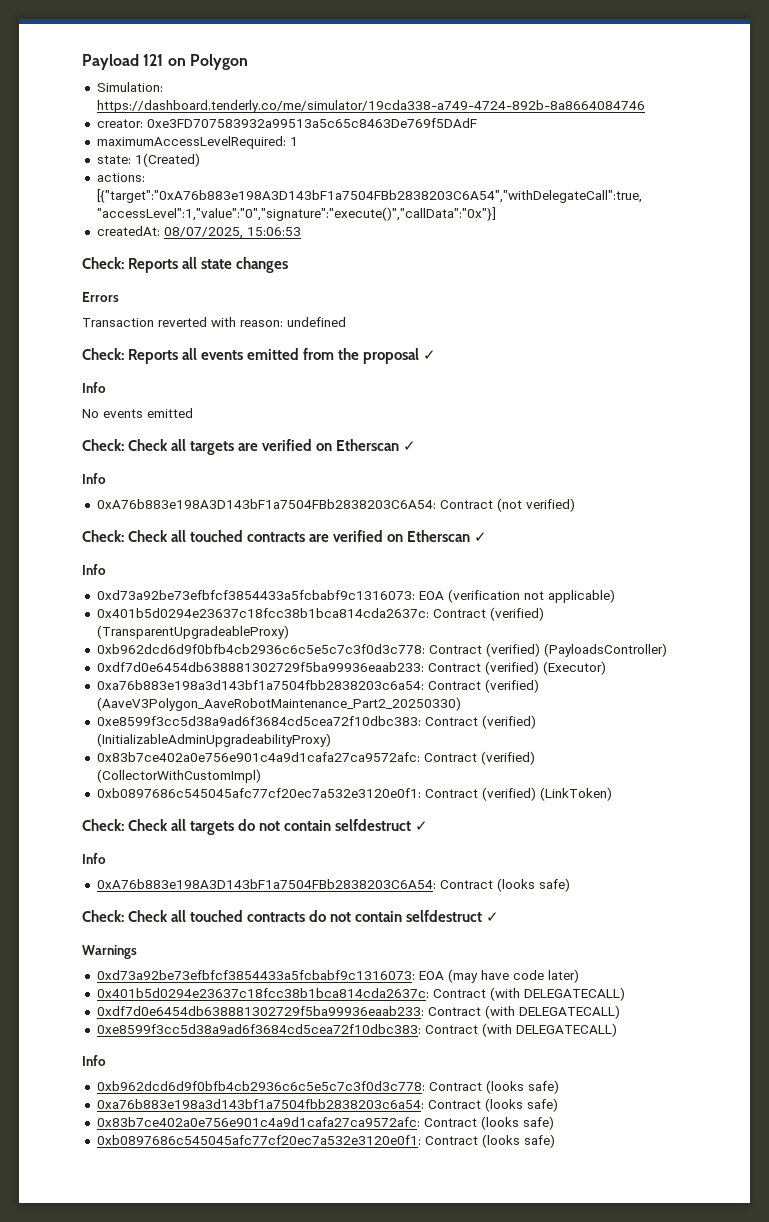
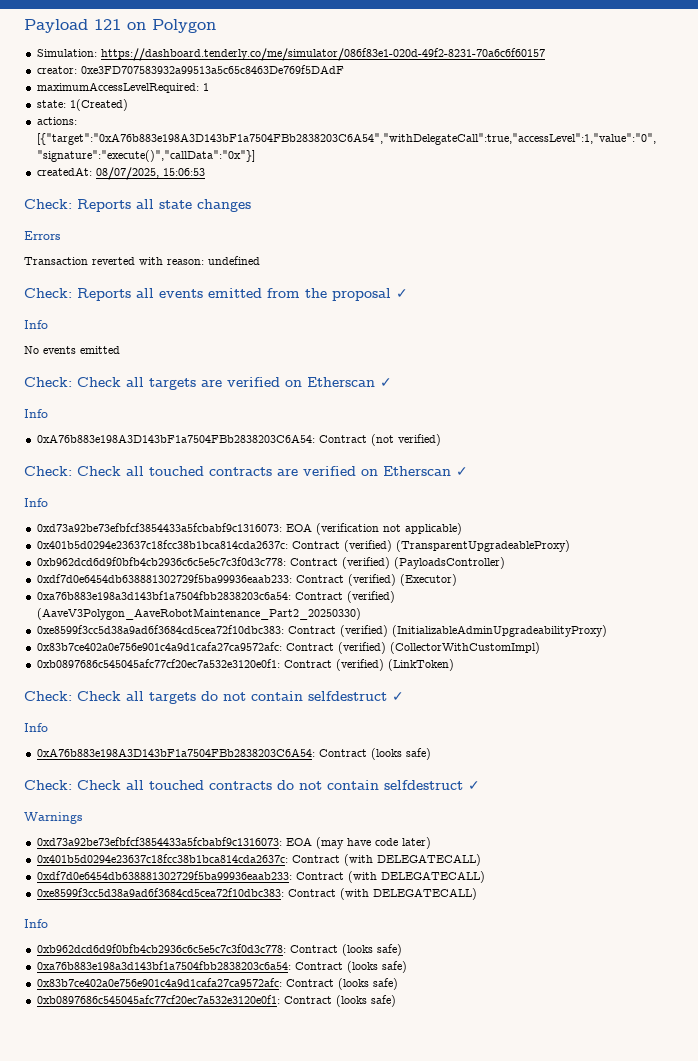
[96,100,645,113] https://dashboard.tenderly.co/me/simulator/19cda338-a749-4724-892b-8a8664084746 -> [100,48,545,61] https://dashboard.tenderly.co/me/simulator/086f83e1-020d-49f2-8231-70a6c6f60157

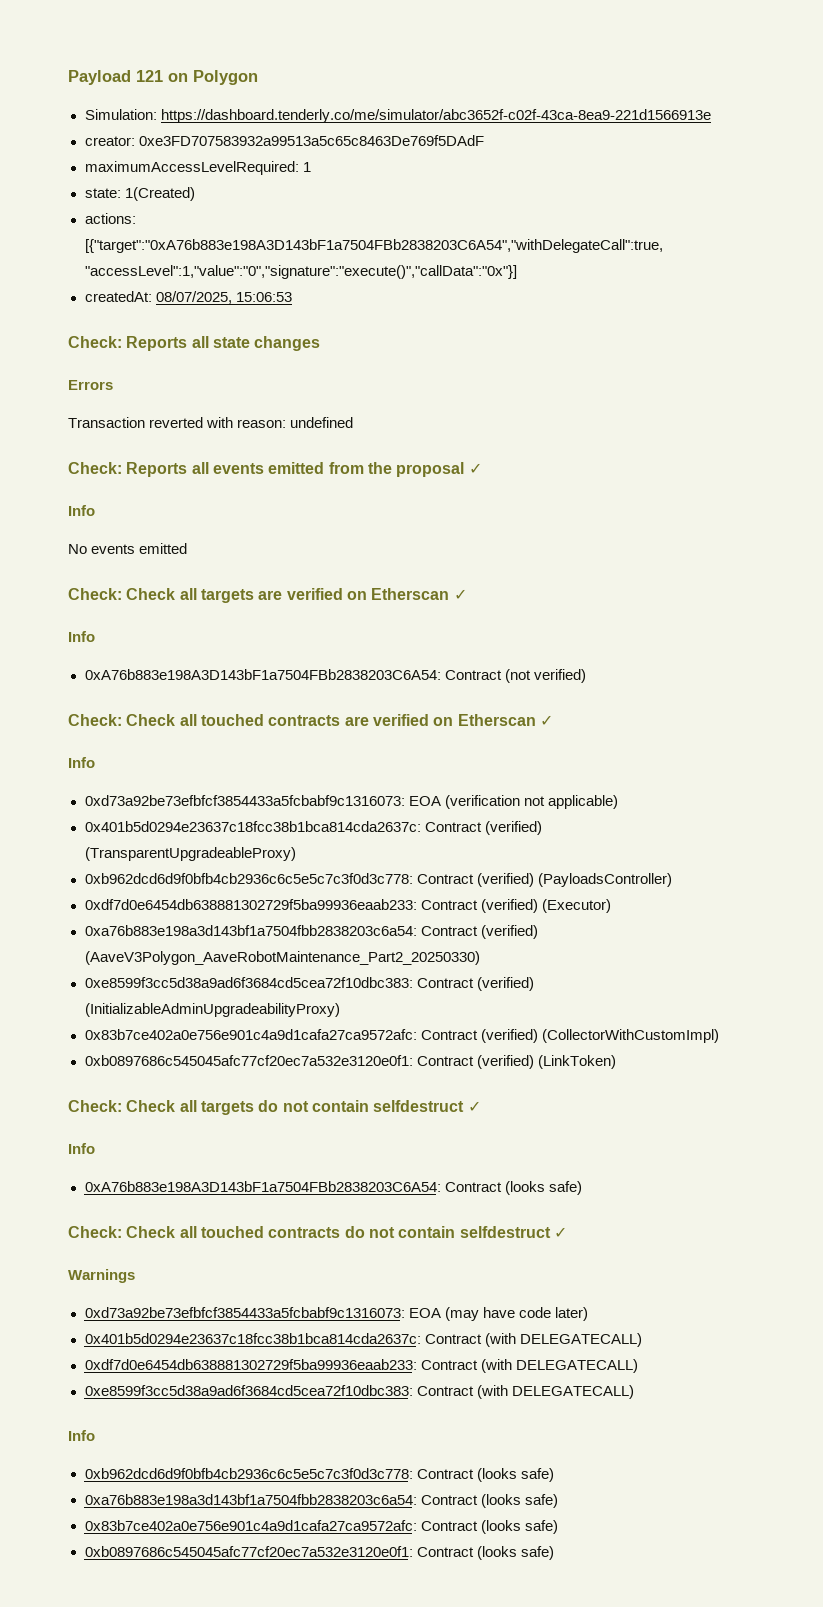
[100,48,545,61] https://dashboard.tenderly.co/me/simulator/086f83e1-020d-49f2-8231-70a6c6f60157 -> [160,109,711,123] https://dashboard.tenderly.co/me/simulator/abc3652f-c02f-43ca-8ea9-221d1566913e

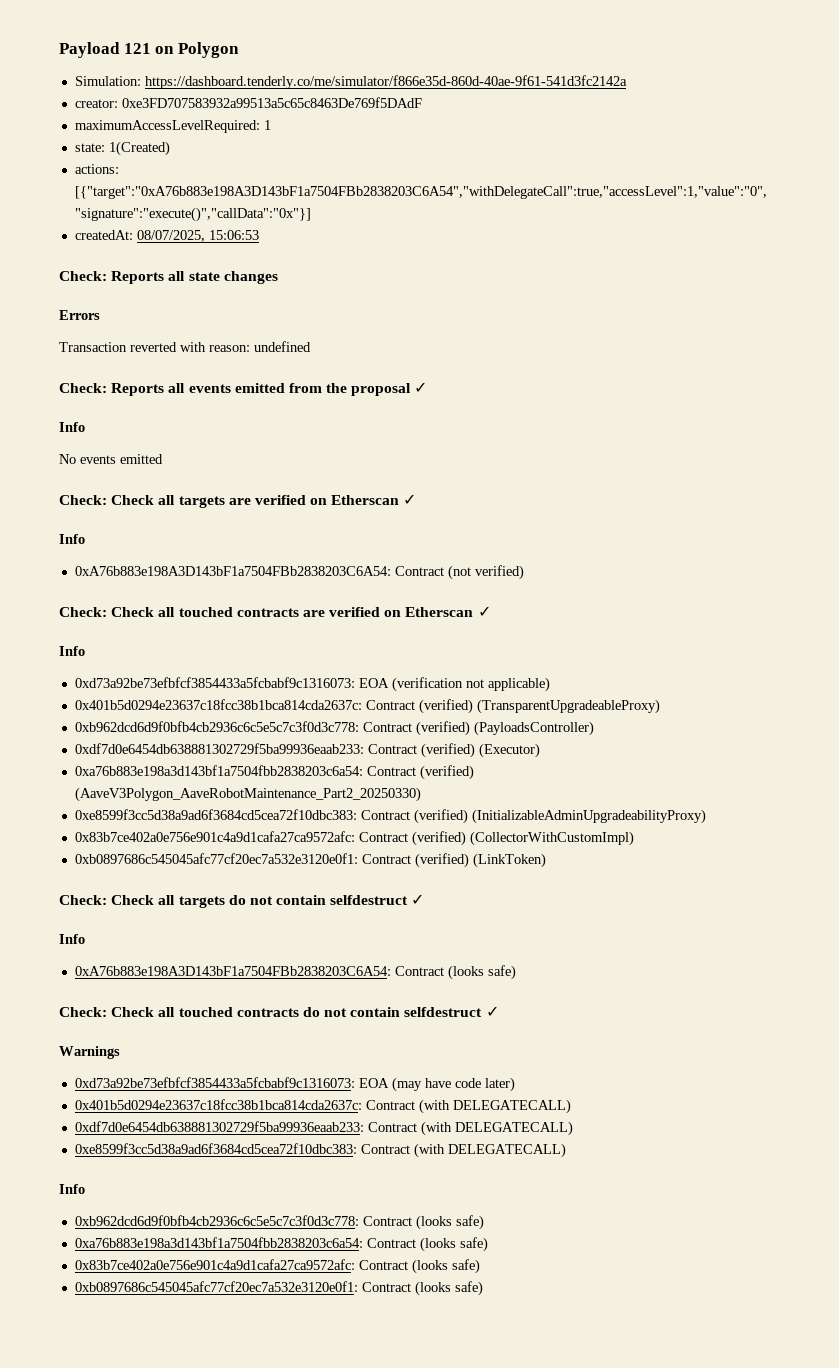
[160,109,711,123] https://dashboard.tenderly.co/me/simulator/abc3652f-c02f-43ca-8ea9-221d1566913e -> [144,75,627,89] https://dashboard.tenderly.co/me/simulator/f866e35d-860d-40ae-9f61-541d3fc2142a

